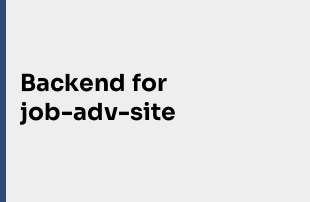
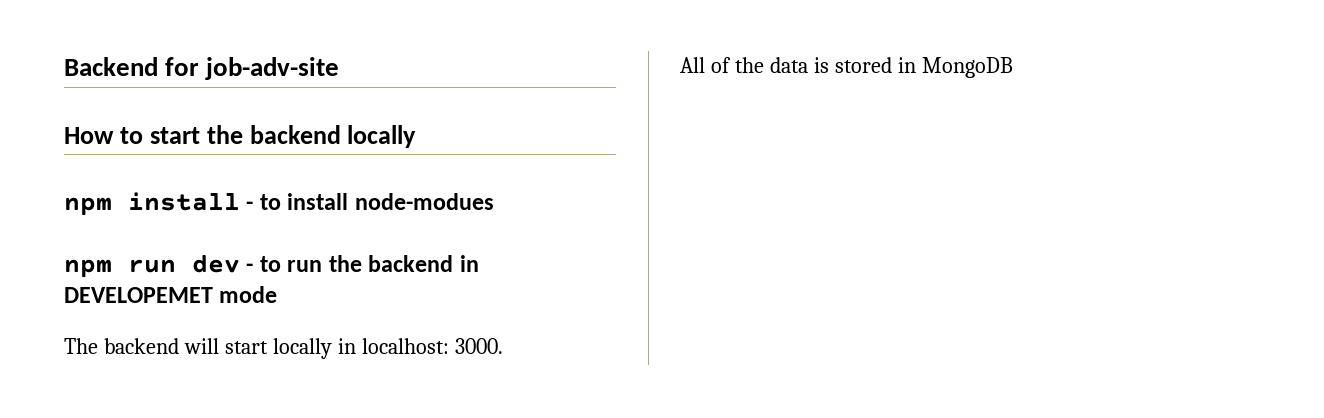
(176, 113) none -> [64,125,417,148] [64,192,494,216] [64,255,479,278] [64,286,278,303] [64,338,503,359] [680,57,1013,78] // How to start the backend locally // npm install - to install node-modues // npm run dev - to run the backend in DEVELOPEMET mode // The backend will start locally in localhost: 3000. // All of the data is stored in MongoDB

